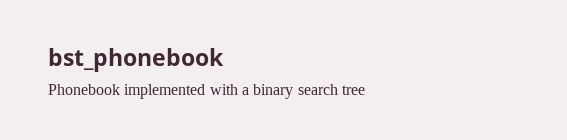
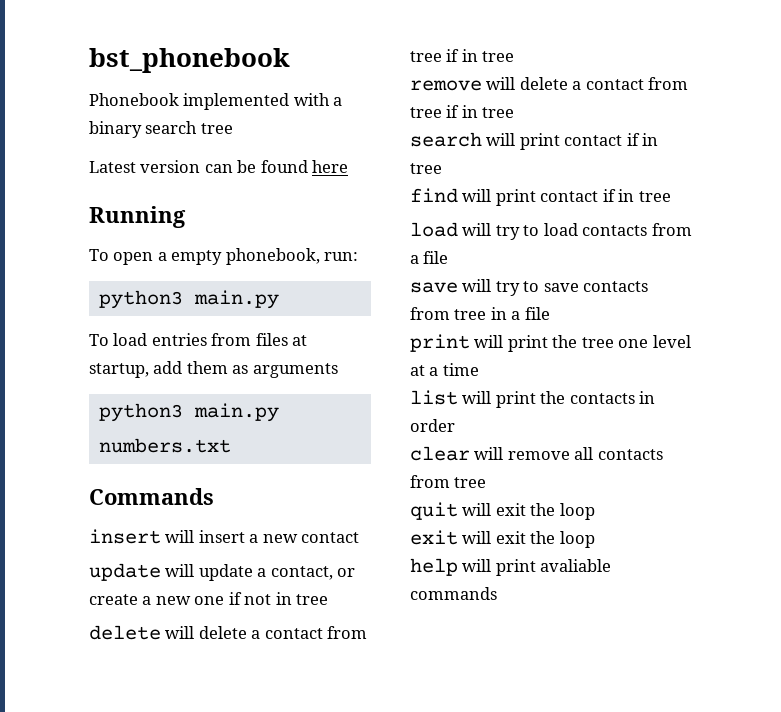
(365, 90) none -> [89,160,349,173] [89,206,186,228] [89,248,359,265] [98,290,279,309] [89,333,308,346] [89,361,338,378] [98,403,279,422] [98,438,231,453] [89,488,214,505] [89,529,360,544] [89,563,356,581] [89,592,329,605] [89,625,368,640] [410,49,515,62] [410,77,689,91] [410,105,515,118] [410,132,659,150] [410,163,442,174] [410,188,671,206] [410,222,692,240] [410,251,449,264] [410,279,649,296] [410,307,550,320] [410,334,691,352] [410,363,479,376] [410,390,656,408] [410,419,455,432] [410,446,663,461] [410,475,487,488] [410,502,595,520] [410,530,595,548] [410,558,612,576] [410,587,497,600] // Latest version can be found here // Running // To open a empty phonebook, run: // python3 main.py // To load entries from files at startup, add them as arguments // python3 main.py numbers.txt // Commands // insert will insert a new contact // update will update a contact, or create a new one if not in tree // delete will delete a contact from tree if in tree // remove will delete a contact from tree if in tree // search will print contact if in tree // find will print contact if in tree // load will try to load contacts from a file // save will try to save contacts from tree in a file // print will print the tree one level at a time // list will print the contacts in order // clear will remove all contacts from tree // quit will exit the loop // exit will exit the loop // help will print avaliable commands

